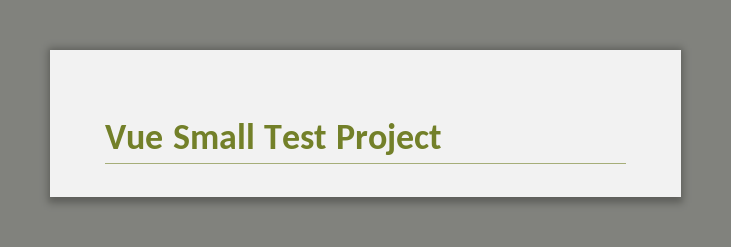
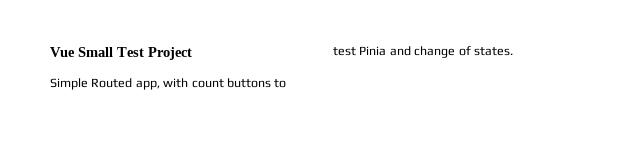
(442, 139) none -> [50,78,287,90] [333,46,513,58] // Simple Routed app, with count buttons to test Pinia and change of states.

